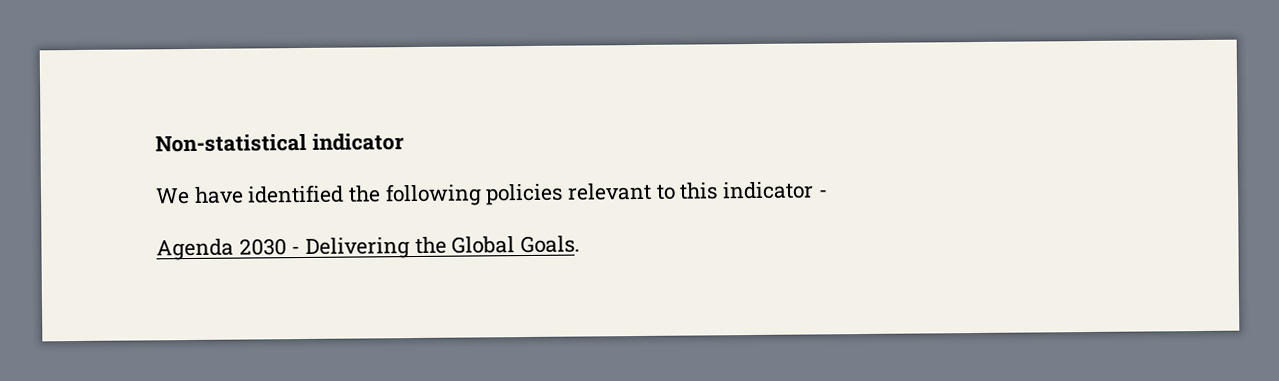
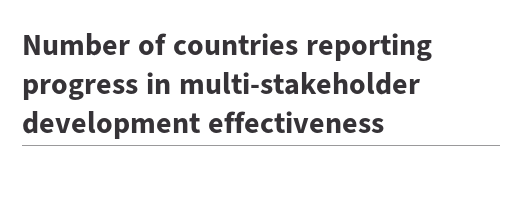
[155,133,404,153] [155,181,828,207] [156,235,581,261] Non-statistical indicator // We have identified the following policies relevant to this indicator - // Agenda 2030 - Delivering the Global Goals. -> [22,33,433,61] [22,72,421,100] [22,111,385,139] Number of countries reporting progress in multi-stakeholder development effectiveness

